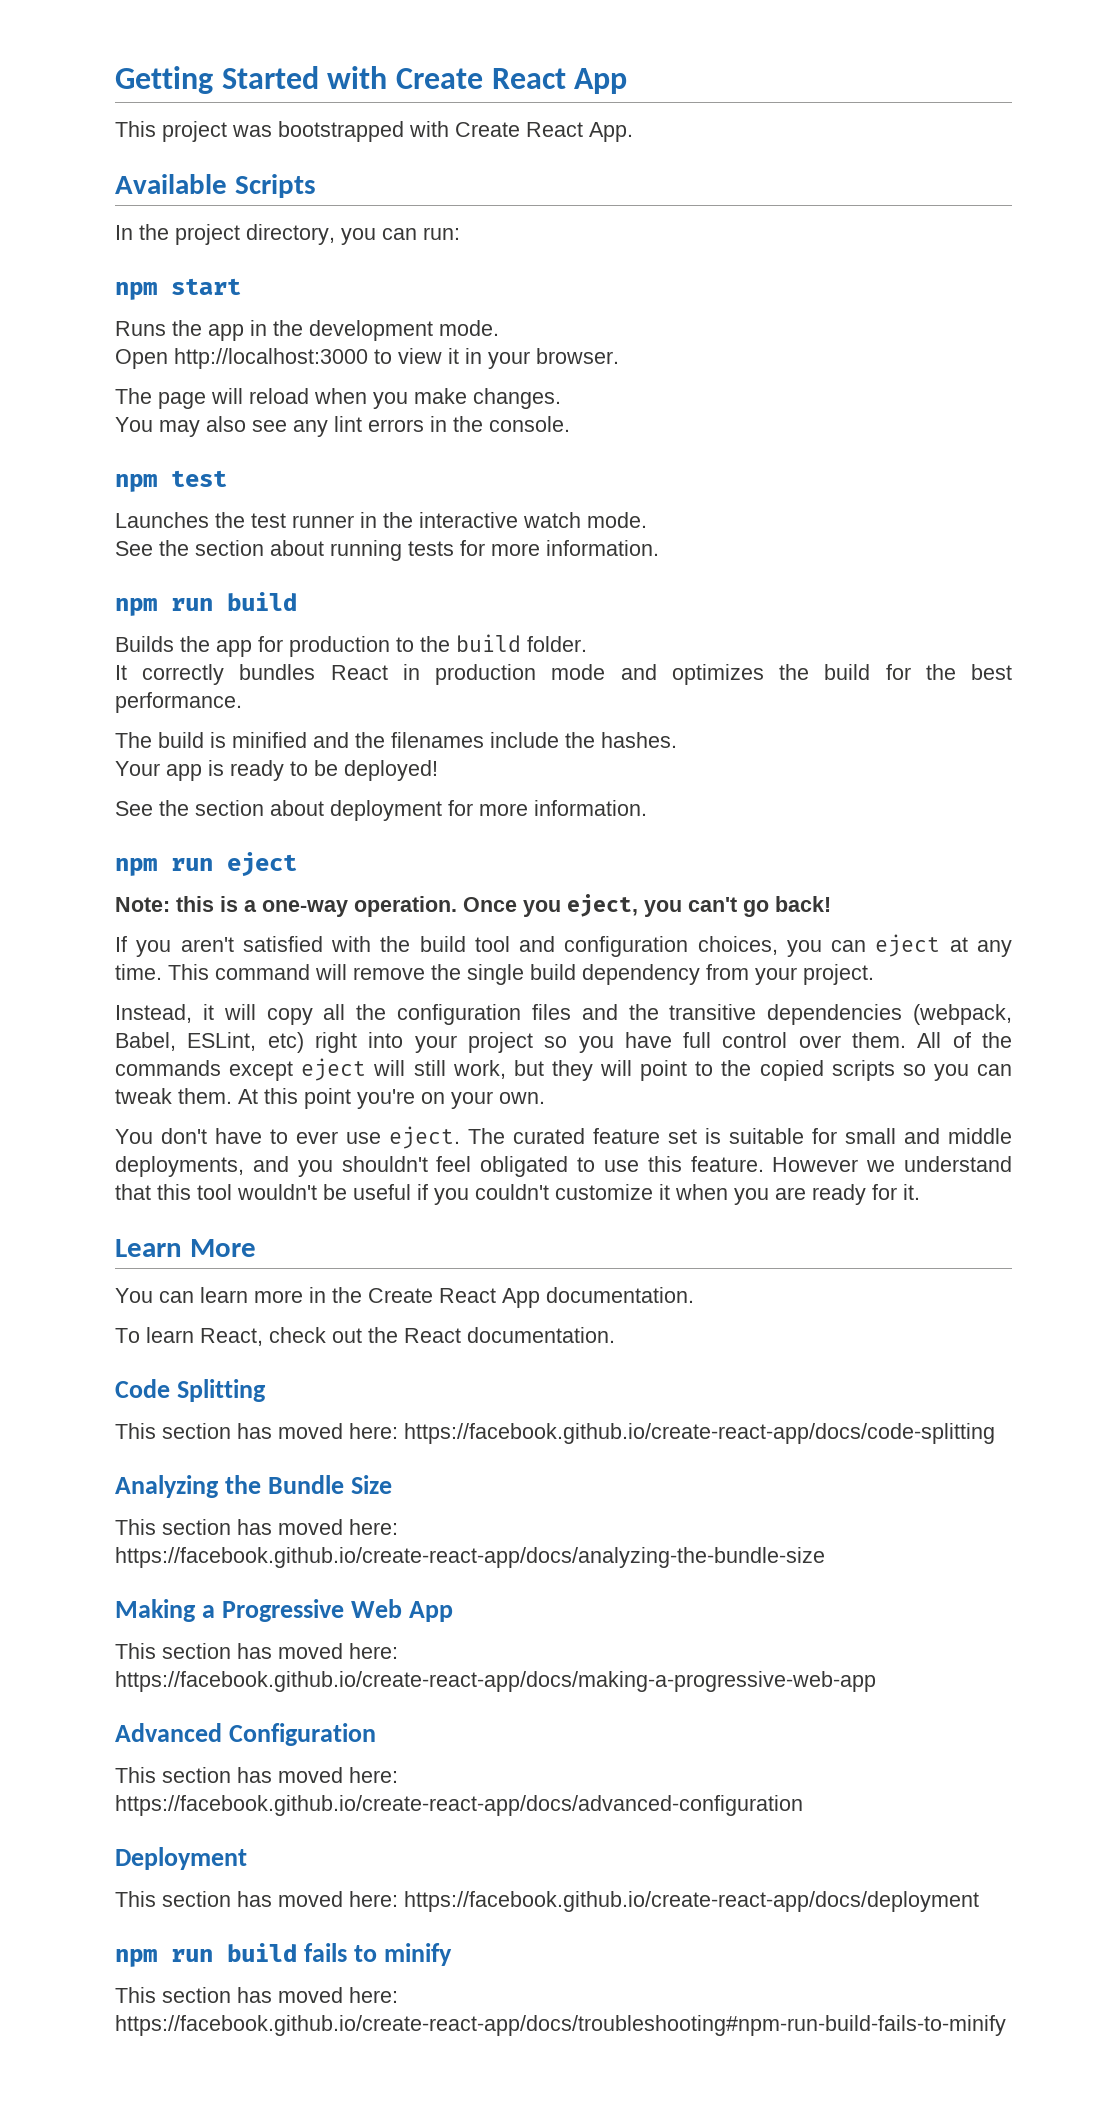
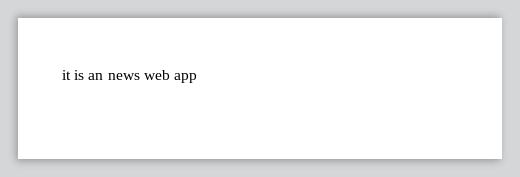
[115,66,628,94] [115,121,633,142] [115,174,316,198] [115,224,460,245] [115,278,241,300] [115,320,499,341] [115,348,619,369] [115,388,561,409] [115,416,570,437] [115,470,227,492] [115,512,647,528] [115,540,659,561] [115,592,297,616] [115,634,587,657] [115,664,1013,685] [115,692,242,713] [115,732,677,748] [115,760,438,781] [115,800,647,821] [115,852,297,877] [115,894,831,917] [115,934,1012,957] [115,964,874,985] [115,1004,1013,1025] [115,1032,1012,1053] [115,1058,1012,1081] [115,1088,545,1109] [115,1126,1012,1149] [115,1156,1013,1177] [115,1184,920,1205] [115,1239,256,1257] [115,1287,694,1308] [115,1327,615,1346] [115,1379,266,1402] [115,1423,995,1444] [115,1475,392,1498] [115,1519,398,1535] [115,1547,825,1568] [115,1599,453,1622] [115,1643,398,1659] [115,1671,876,1692] [115,1723,376,1746] [115,1767,398,1783] [115,1795,803,1816] [115,1847,247,1870] [115,1891,979,1912] [115,1943,452,1967] [115,1987,398,2003] [115,2015,1006,2036] Getting Started with Create React App // This project was bootstrapped with Create React App. // Available Scripts // In the project directory, you can run: // npm start // Runs the app in the development mode. // Open http://localhost:3000 to view it in your browser. // The page will reload when you make changes. // You may also see any lint errors in the console. // npm test // Launches the test runner in the interactive watch mode. // See the section about running tests for more information. // npm run build // Builds the app for production to the build folder. // It correctly bundles React in production mode and optimizes the build for the best performance. // The build is minified and the filenames include the hashes. // Your app is ready to be deployed! // See the section about deployment for more information. // npm run eject // Note: this is a one-way operation. Once you eject, you can't go back! // If you aren't satisfied with the build tool and configuration choices, you can eject at any time. This command will remove the single build dependency from your project. // Instead, it will copy all the configuration files and the transitive dependencies (webpack, Babel, ESLint, etc) right into your project so you have full control over them. All of the commands except eject will still work, but they will point to the copied scripts so you can tweak them. At this point you're on your own. // You don't have to ever use eject. The curated feature set is suitable for small and middle deployments, and you shouldn't feel obligated to use this feature. However we understand that this tool wouldn't be useful if you couldn't customize it when you are ready for it. // Learn More // You can learn more in the Create React App documentation. // To learn React, check out the React documentation. // Code Splitting // This section has moved here: https://facebook.github.io/create-react-app/docs/code-splitting // Analyzing the Bundle Size // This section has moved here: https://facebook.github.io/create-react-app/docs/analyzing-the-bundle-size // Making a Progressive Web App // This section has moved here: https://facebook.github.io/create-react-app/docs/making-a-progressive-web-app // Advanced Configuration // This section has moved here: https://facebook.github.io/create-react-app/docs/advanced-configuration // Deployment // This section has moved here: https://facebook.github.io/create-react-app/docs/deployment // npm run build fails to minify // This section has moved here: https://facebook.github.io/create-react-app/docs/troubleshooting#npm-run-build-fails-to-minify -> [62,70,197,83] it is an news web app

